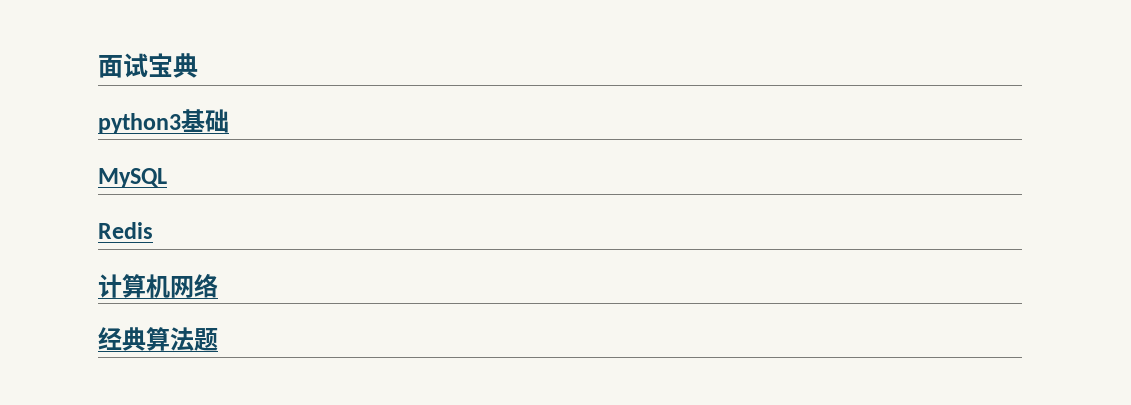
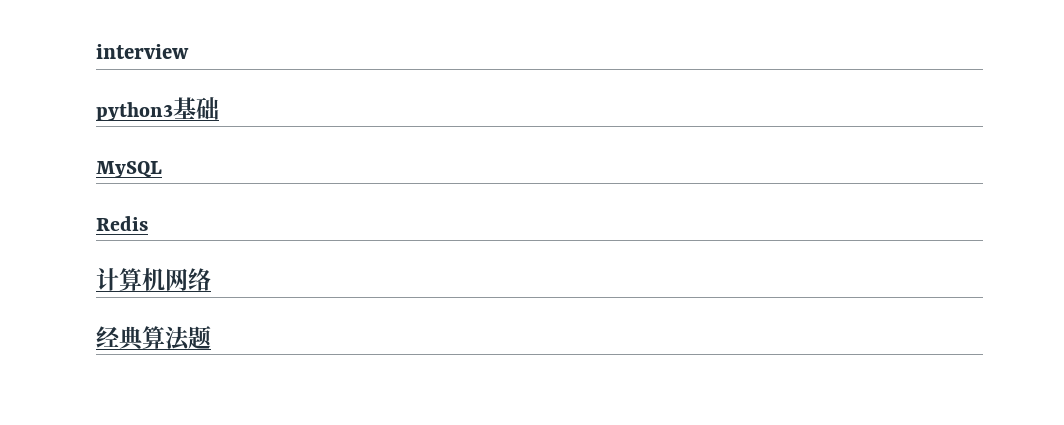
[98,53,198,78] 面试宝典 -> [96,44,189,59] interview

